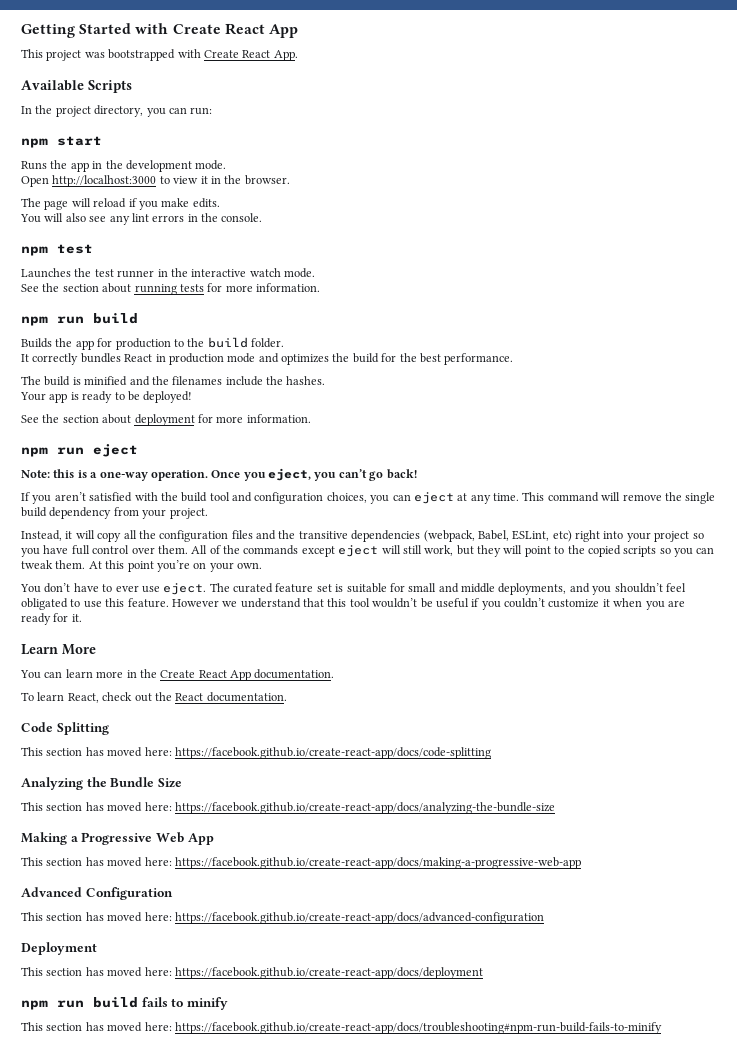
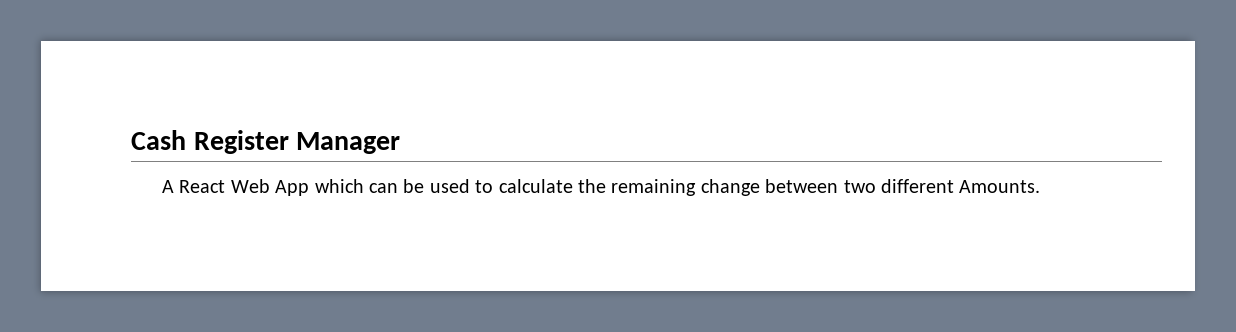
[21,23,298,38] [21,49,298,61] [21,80,132,93] [21,105,213,117] [21,136,102,148] [21,160,227,172] [21,175,290,187] [21,198,220,210] [20,213,263,225] [21,244,93,256] [21,268,315,278] [21,283,320,295] [21,313,138,326] [21,337,284,350] [21,353,514,365] [21,376,326,386] [20,391,193,403] [21,414,311,426] [21,444,138,457] [21,468,417,481] [21,492,716,504] [21,507,208,519] [21,530,704,542] [21,545,715,557] [21,560,262,572] [20,583,686,595] [21,598,685,610] [21,613,82,625] [21,644,96,655] [20,669,335,681] [21,692,287,703] [21,722,109,735] [21,747,491,759] [21,777,182,790] [21,802,555,814] [21,832,214,845] [21,857,581,869] [21,887,173,900] [21,912,544,924] [21,942,97,955] [21,967,483,979] [21,997,228,1010] [21,1022,662,1034] Getting Started with Create React App // This project was bootstrapped with Create React App. // Available Scripts // In the project directory, you can run: // npm start // Runs the app in the development mode. // Open http://localhost:3000 to view it in the browser. // The page will reload if you make edits. // You will also see any lint errors in the console. // npm test // Launches the test runner in the interactive watch mode. // See the section about running tests for more information. // npm run build // Builds the app for production to the build folder. // It correctly bundles React in production mode and optimizes the build for the best performance. // The build is minified and the filenames include the hashes. // Your app is ready to be deployed! // See the section about deployment for more information. // npm run eject // Note: this is a one-way operation. Once you eject, you can’t go back! // If you aren’t satisfied with the build tool and configuration choices, you can eject at any time. This command will remove the single build dependency from your project. // Instead, it will copy all the configuration files and the transitive dependencies (webpack, Babel, ESLint, etc) right into your project so you have full control over them. All of the commands except eject will still work, but they will point to the copied scripts so you can tweak them. At this point you’re on your own. // You don’t have to ever use eject. The curated feature set is suitable for small and middle deployments, and you shouldn’t feel obligated to use this feature. However we understand that this tool wouldn’t be useful if you couldn’t customize it when you are ready for it. // Learn More // You can learn more in the Create React App documentation. // To learn React, check out the React documentation. // Code Splitting // This section has moved here: https://facebook.github.io/create-react-app/docs/code-splitting // Analyzing the Bundle Size // This section has moved here: https://facebook.github.io/create-react-app/docs/analyzing-the-bundle-size // Making a Progressive Web App // This section has moved here: https://facebook.github.io/create-react-app/docs/making-a-progressive-web-app // Advanced Configuration // This section has moved here: https://facebook.github.io/create-react-app/docs/advanced-configuration // Deployment // This section has moved here: https://facebook.github.io/create-react-app/docs/deployment // npm run build fails to minify // This section has moved here: https://facebook.github.io/create-react-app/docs/troubleshooting#npm-run-build-fails-to-minify -> [131,130,401,154] [162,179,1041,196] Cash Register Manager // A React Web App which can be used to calculate the remaining change between two different Amounts.

